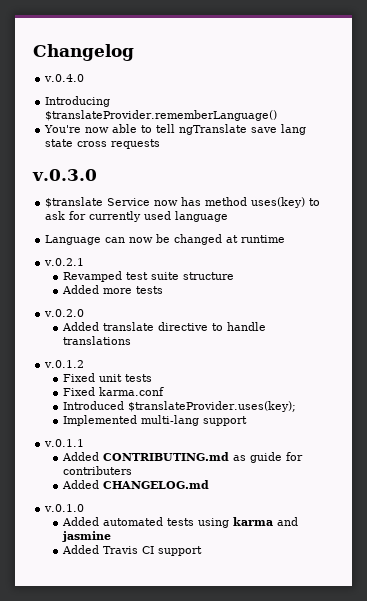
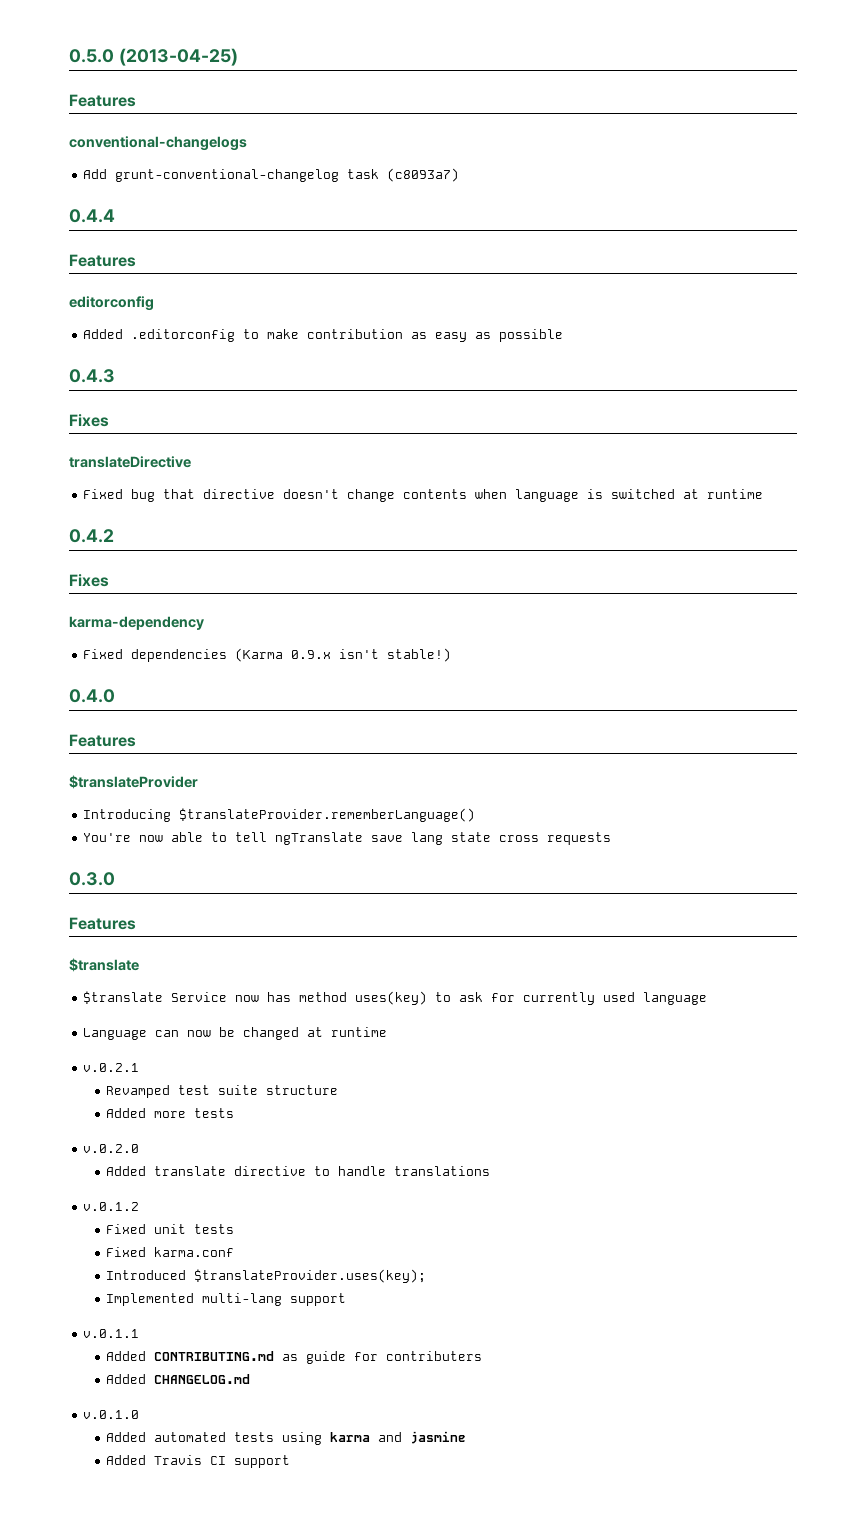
[33,44,134,61] [44,74,85,82] Changelog // v.0.4.0 -> [69,48,238,66] [69,94,136,107] [69,136,247,151] [83,168,460,182] [69,209,115,223] [69,254,136,267] [69,296,154,311] [83,329,564,342] [69,369,115,383] [69,414,109,427] [69,456,191,468] [83,489,764,502] [69,529,114,543] [69,574,109,587] [69,616,204,630] [83,648,452,662] [69,689,115,703] [69,734,136,747] [69,775,198,789] 0.5.0 (2013-04-25) // Features // conventional-changelogs // Add grunt-conventional-changelog task (c8093a7) // 0.4.4 // Features // editorconfig // Added .editorconfig to make contribution as easy as possible // 0.4.3 // Fixes // translateDirective // Fixed bug that directive doesn't change contents when language is switched at runtime // 0.4.2 // Fixes // karma-dependency // Fixed dependencies (Karma 0.9.x isn't stable!) // 0.4.0 // Features // $translateProvider
[32,169,97,181] v.0.3.0 -> [69,872,115,886] [69,917,136,930] [69,958,139,972] 0.3.0 // Features // $translate

